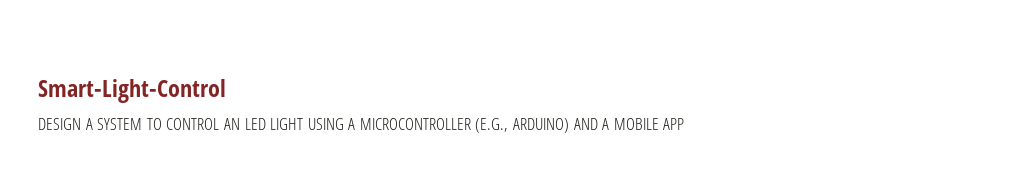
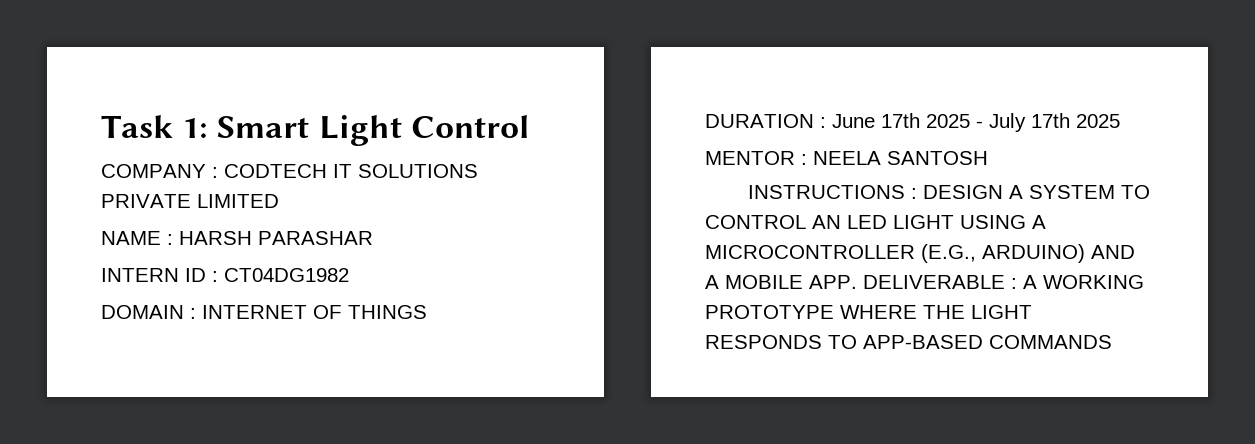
[38,79,226,103] Smart-Light-Control // -> [101,115,529,146] [101,164,478,178] [101,194,279,208] [101,231,373,245] [101,268,349,282] [101,305,427,319] [705,113,1120,132] [705,151,988,165] [748,185,918,199] Task 1: Smart Light Control // COMPANY : CODTECH IT SOLUTIONS PRIVATE LIMITED // NAME : HARSH PARASHAR // INTERN ID : CT04DG1982 // DOMAIN : INTERNET OF THINGS // DURATION : June 17th 2025 - July 17th 2025 // MENTOR : NEELA SANTOSH // INSTRUCTIONS :
[663,118,685,130] APP -> [809,275,1144,289] [705,305,1032,319] [705,335,1112,349] APP. DELIVERABLE : A WORKING PROTOTYPE WHERE THE LIGHT RESPONDS TO APP-BASED COMMANDS

